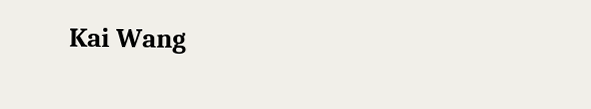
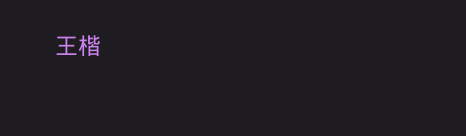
[69,27,188,54] Kai Wang -> [55,35,101,57] 王楷

